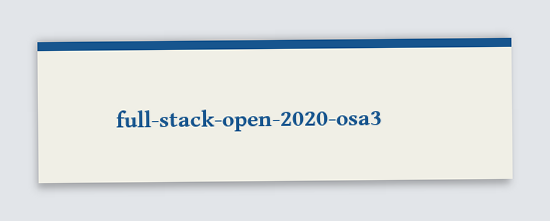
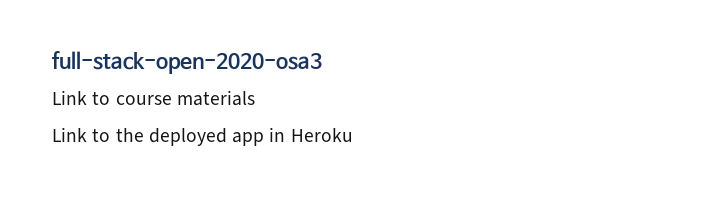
(383, 120) none -> [52,90,255,106] [52,127,353,146] // Link to course materials // Link to the deployed app in Heroku

